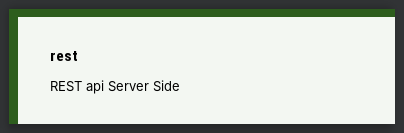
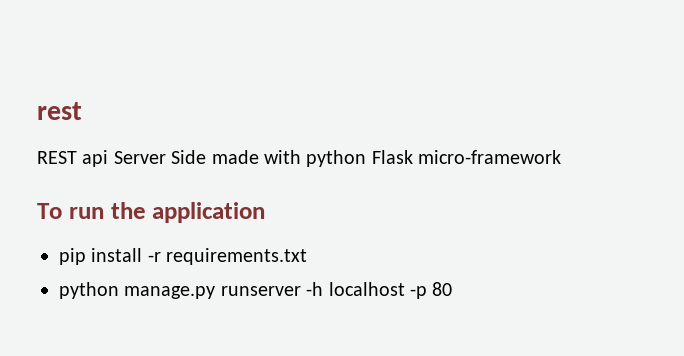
(180, 86) none -> [211,150,562,167] [37,202,266,223] [59,248,308,265] [59,282,453,299] made with python Flask micro-framework // To run the application // pip install -r requirements.txt // python manage.py runserver -h localhost -p 80

